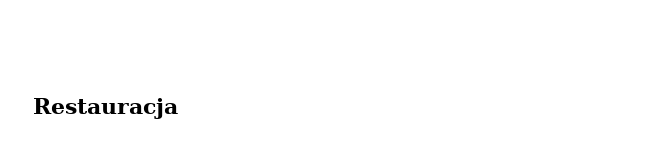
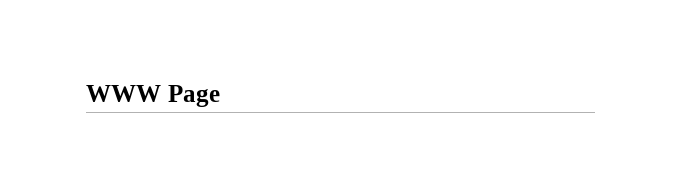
[33,98,178,119] Restauracja -> [86,85,220,107] WWW Page

